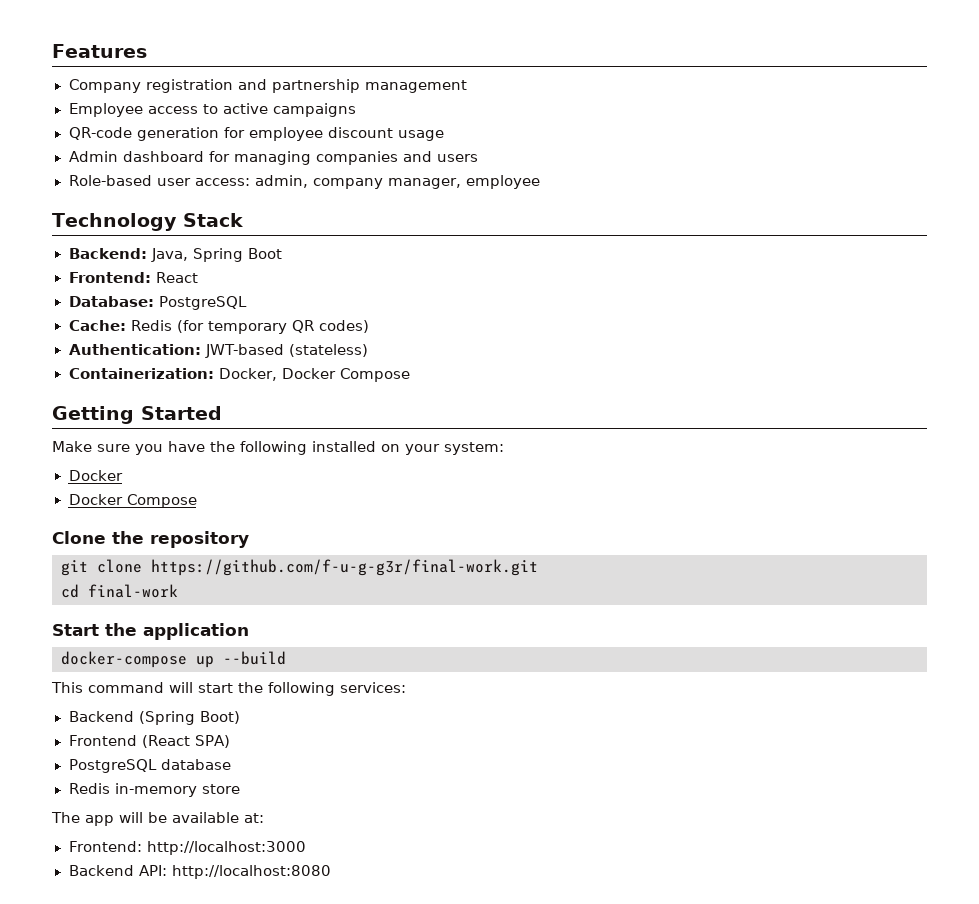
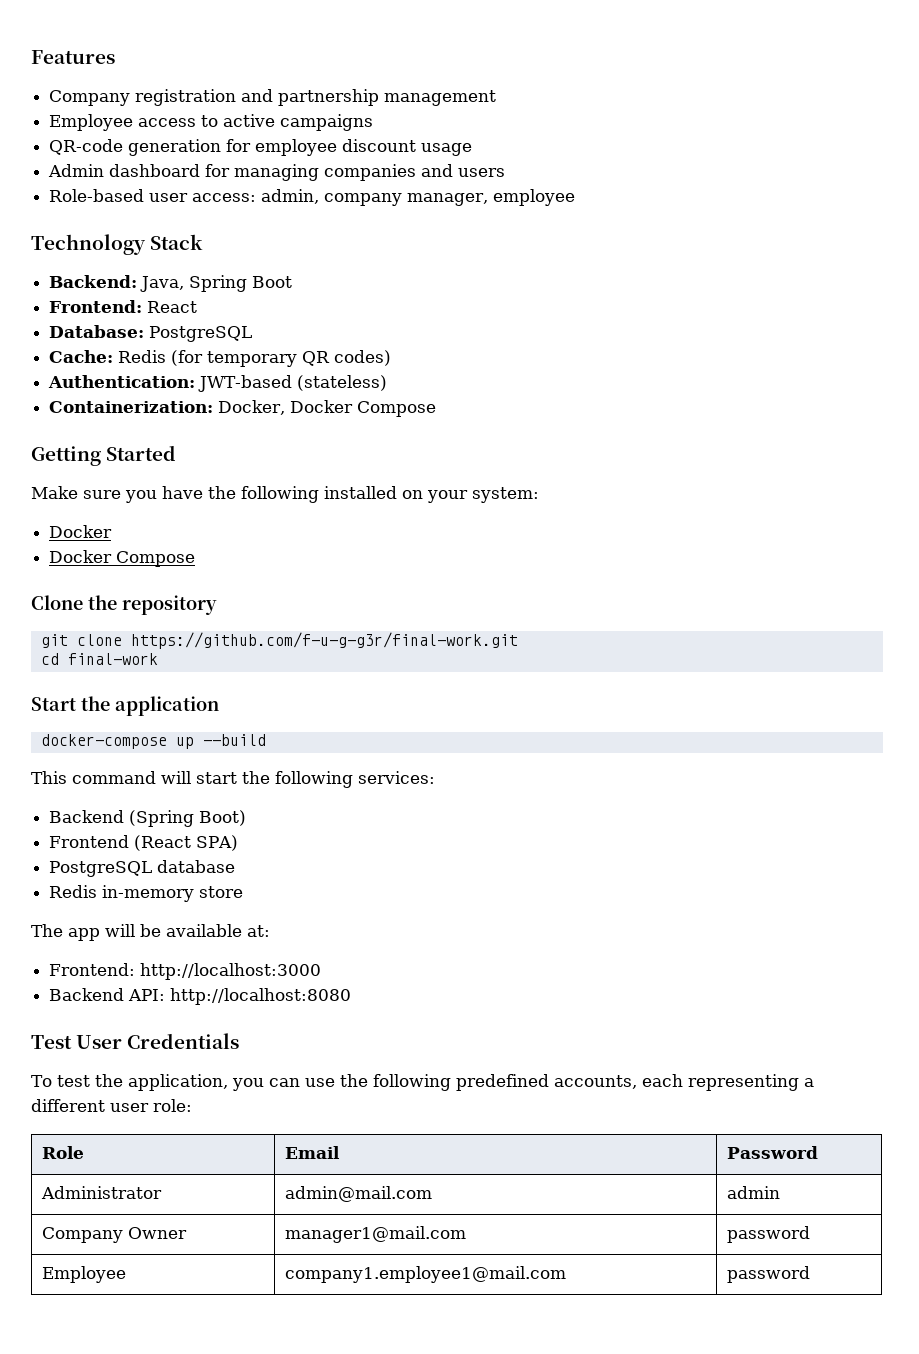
(331, 872) none -> [31,1033,240,1049] [31,1074,814,1091] [31,1099,192,1112] [41,1146,84,1159] [284,1146,340,1159] [726,1146,818,1159] [40,1186,162,1199] [284,1186,432,1202] [726,1186,780,1199] [41,1227,187,1243] [284,1226,466,1243] [726,1226,810,1243] [41,1266,126,1283] [284,1266,566,1283] [726,1266,810,1283] // Test User Credentials // To test the application, you can use the following predefined accounts, each representing a different user role: // Role | Email | Password // Administrator | admin@mail.com | admin // Company Owner | manager1@mail.com | password // Employee | company1.employee1@mail.com | password

